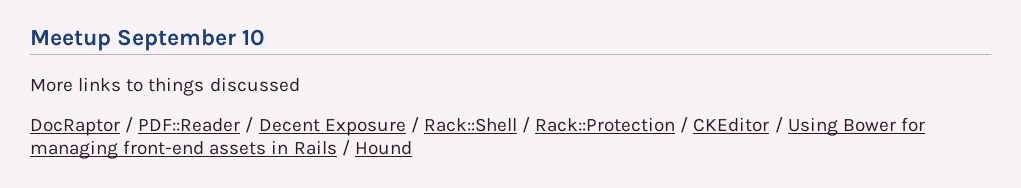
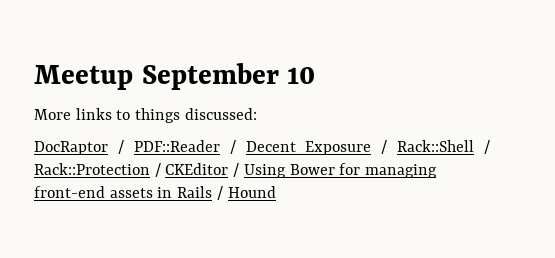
[209,77,300,92] discussed -> [184,108,257,120] discussed:

